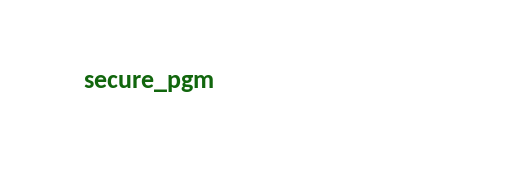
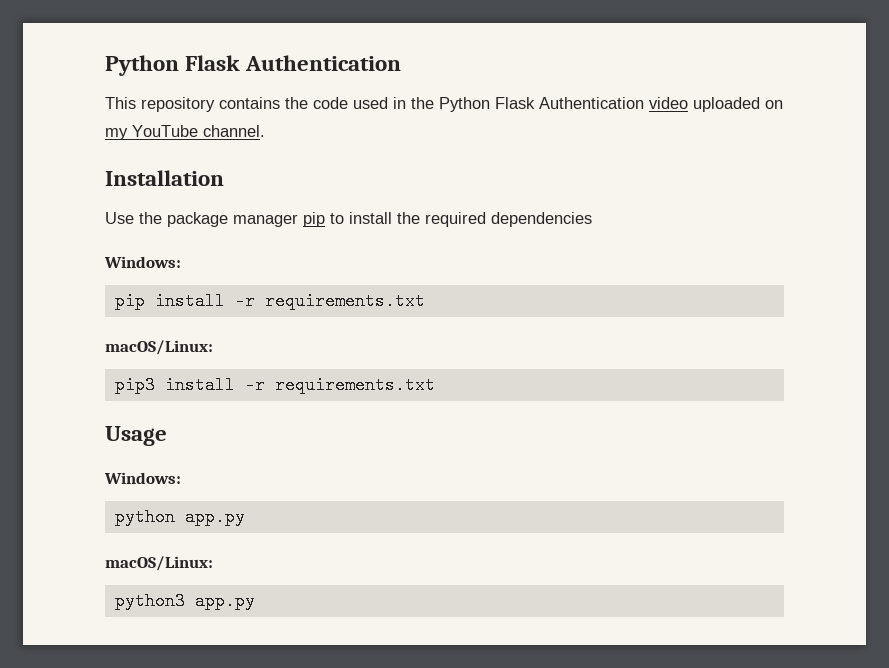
[84,75,214,92] secure_pgm -> [105,55,402,76] [105,97,783,112] [105,125,265,140] [105,170,224,186] [105,212,592,227] [104,256,181,268] [114,292,425,310] [105,340,213,355] [114,376,435,394] [105,426,167,446] [104,472,181,484] [114,508,245,526] [105,556,213,571] [114,592,255,610] Python Flask Authentication // This repository contains the code used in the Python Flask Authentication video uploaded on my YouTube channel. // Installation // Use the package manager pip to install the required dependencies // Windows: // pip install -r requirements.txt // macOS/Linux: // pip3 install -r requirements.txt // Usage // Windows: // python app.py // macOS/Linux: // python3 app.py

